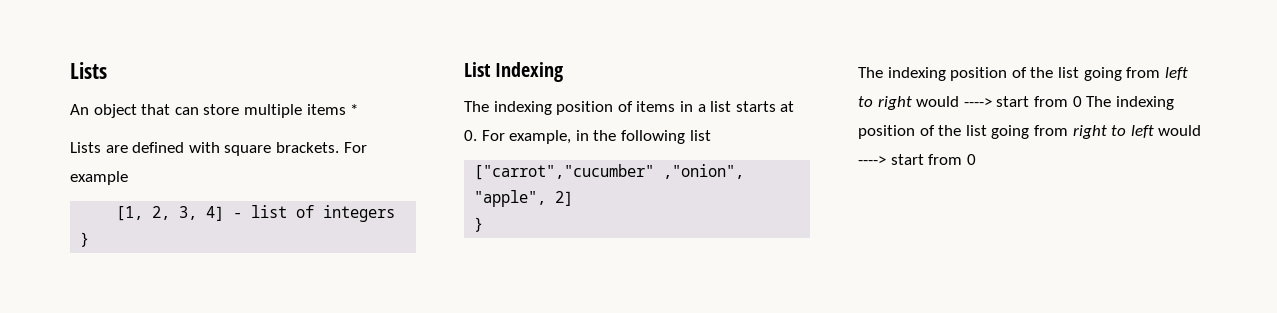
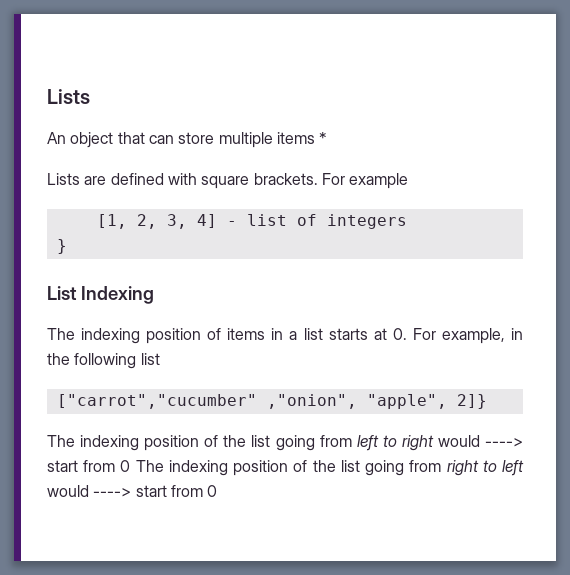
[555,191,574,206] [474,217,484,232] 2] // } -> [456,394,487,409] 2]}

